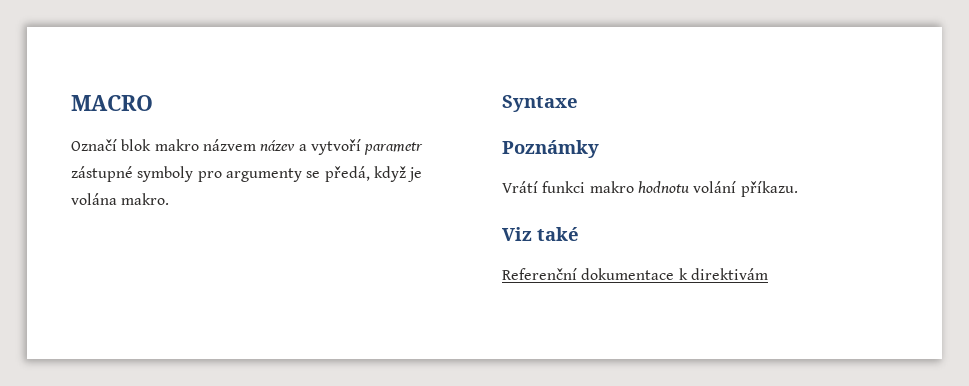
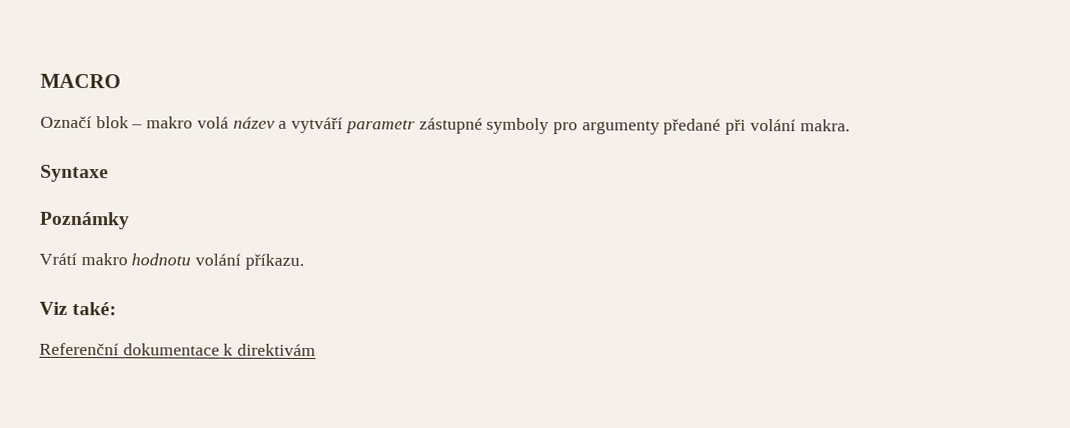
[154,139,256,151] makro názvem -> [131,116,229,129] – makro volá
[310,139,361,155] vytvoří -> [291,116,344,134] vytváří
[306,166,423,182] [71,193,170,205] se předá, když je volána makro. -> [663,118,850,135] předané při volání makra.
[542,181,586,193] funkci -> (77, 259) none
[537,227,579,241] také -> [72,301,118,316] také:

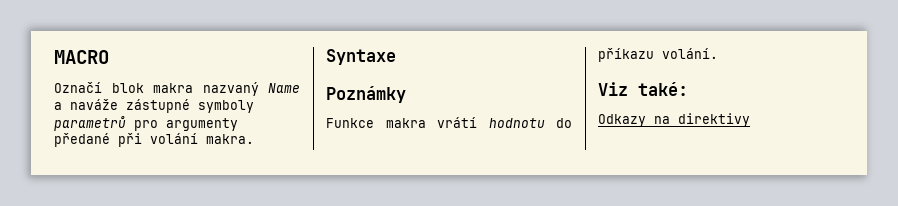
[131,116,415,134] – makro volá název a vytváří parametr -> [153,82,300,96] [54,99,118,110] makra nazvaný Name a naváže
(550, 126) none -> [54,116,126,131] parametrů
[39,252,304,270] [39,301,118,316] [39,342,317,357] Vrátí makro hodnotu volání příkazu. // Viz také: // Referenční dokumentace k direktivám -> [326,117,572,128] [598,48,718,62] [598,82,688,96] [598,113,750,127] Funkce makra vrátí hodnotu do příkazu volání. // Viz také: // Odkazy na direktivy

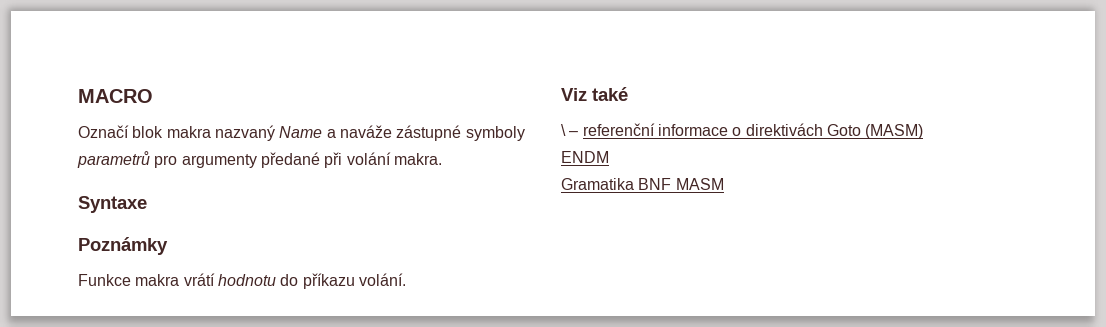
[638,82,688,96] [598,113,750,127] také: // Odkazy na direktivy -> [592,87,628,101] [561,123,924,139] [561,151,609,163] [561,178,724,190] také // \ – referenční informace o direktivách Goto (MASM) // ENDM // Gramatika BNF MASM

